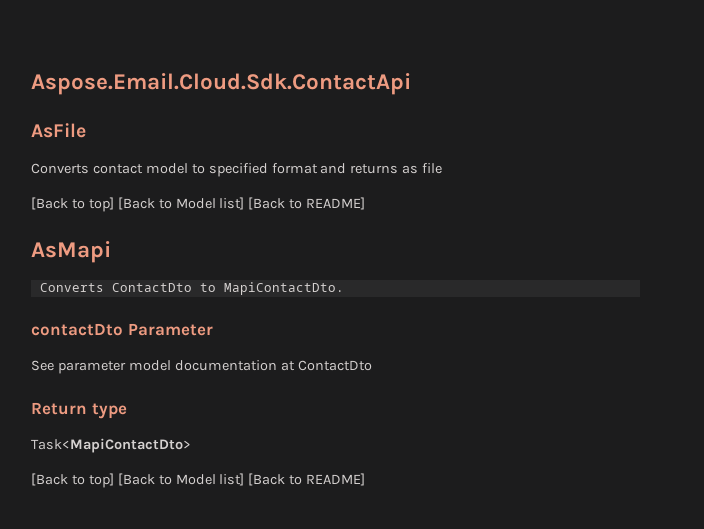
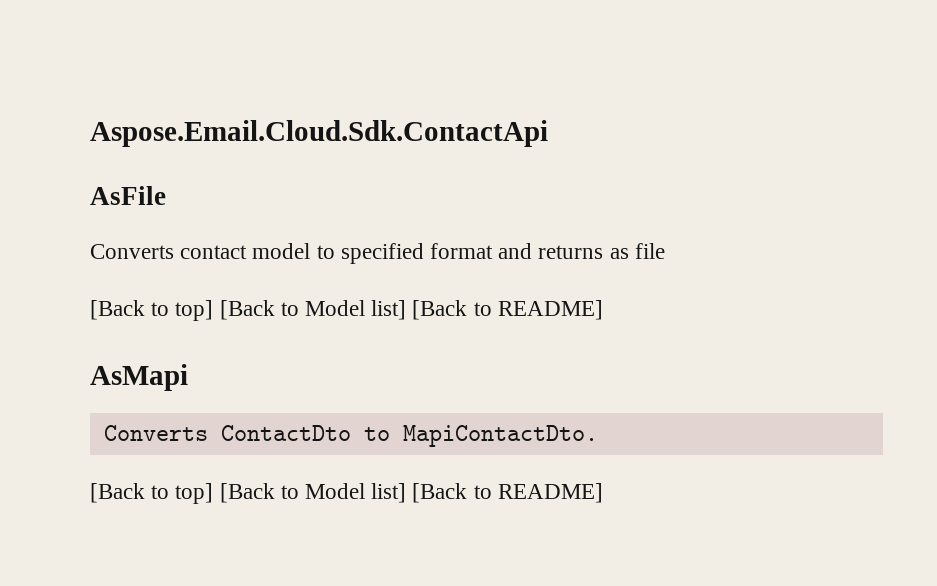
[31,323,213,336] [31,360,372,374] [31,402,127,419] [31,438,191,453] // contactDto Parameter // See parameter model documentation at ContactDto // Return type // Task<MapiContactDto> -> (598, 436) none

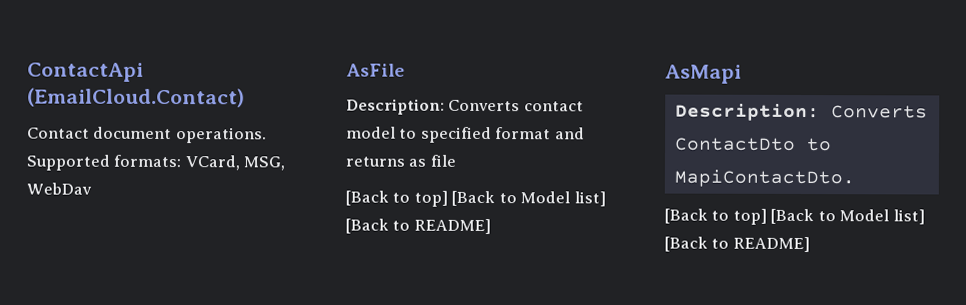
[90,120,548,147] Aspose.Email.Cloud.Sdk.ContactApi -> [27,62,144,82] [27,87,245,108] [27,126,267,144] [26,154,286,171] [26,182,92,195] ContactApi (EmailCloud.Contact) // Contact document operations. Supported formats: VCard, MSG, WebDav
(166, 195) none -> [346,98,445,115] Description:
(188, 377) none -> [674,103,820,122] Description:

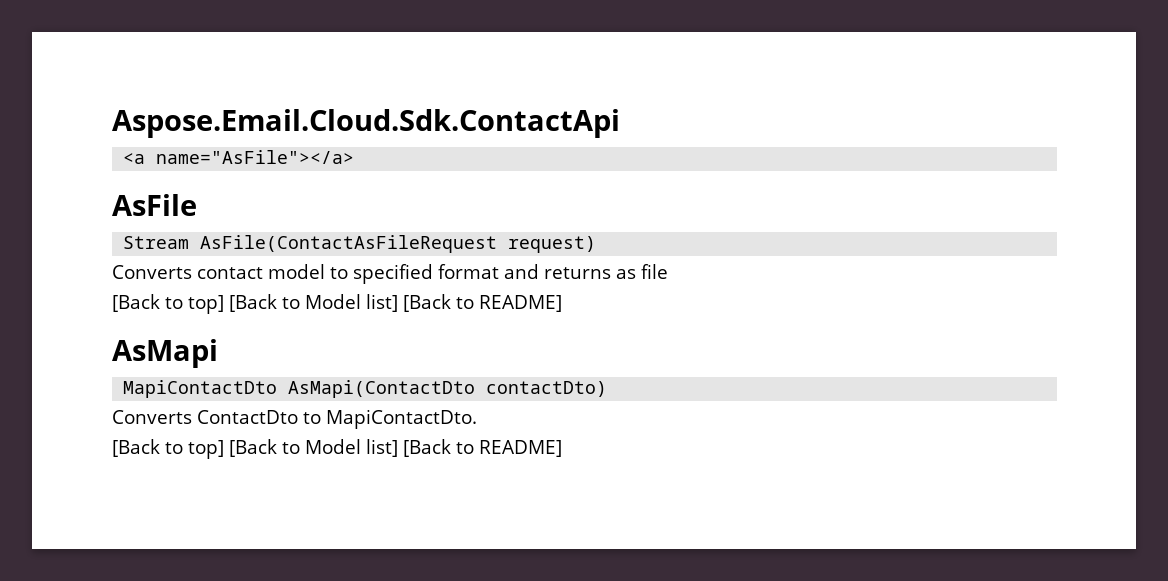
[27,62,144,82] [27,87,245,108] [27,126,267,144] [26,154,286,171] [26,182,92,195] [346,63,405,77] [346,98,445,115] ContactApi (EmailCloud.Contact) // Contact document operations. Supported formats: VCard, MSG, WebDav // AsFile // Description: -> [112,109,620,138] [123,150,355,164] [112,194,197,216] [123,235,597,253] Aspose.Email.Cloud.Sdk.ContactApi // <a name="AsFile"></a> // AsFile // Stream AsFile(ContactAsFileRequest request) //
[674,103,820,122] Description: -> [123,380,608,398] MapiContactDto AsMapi(ContactDto contactDto) //

